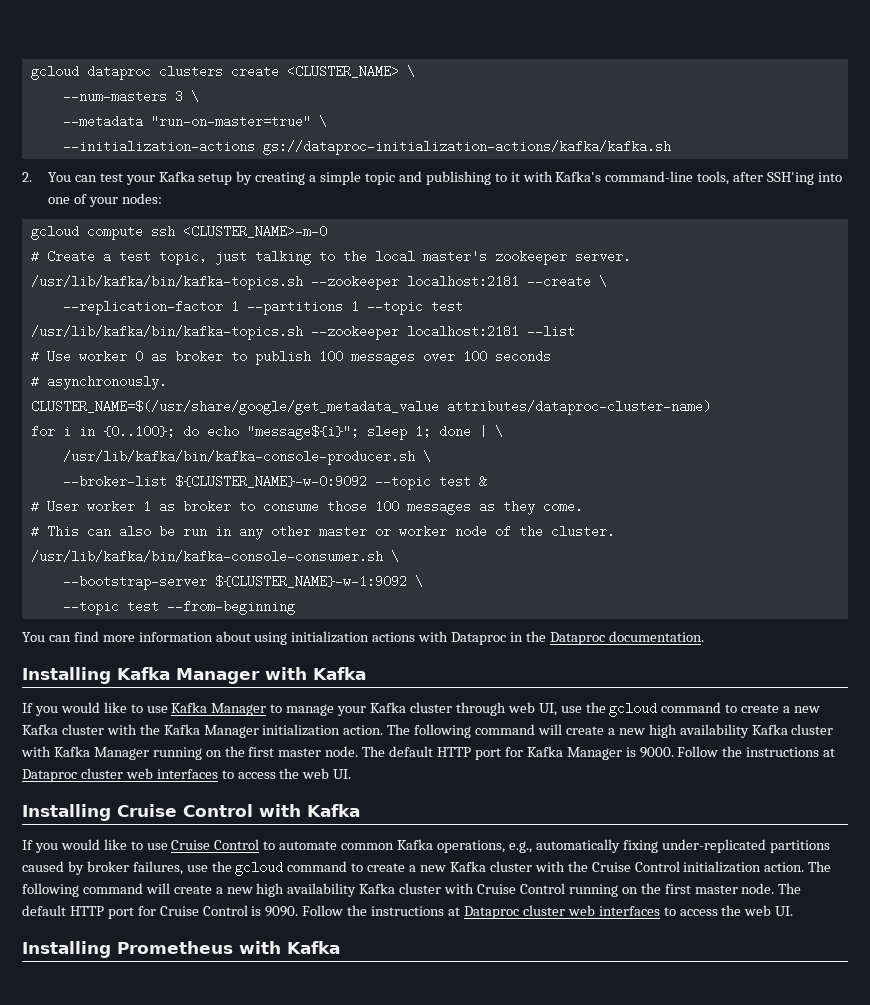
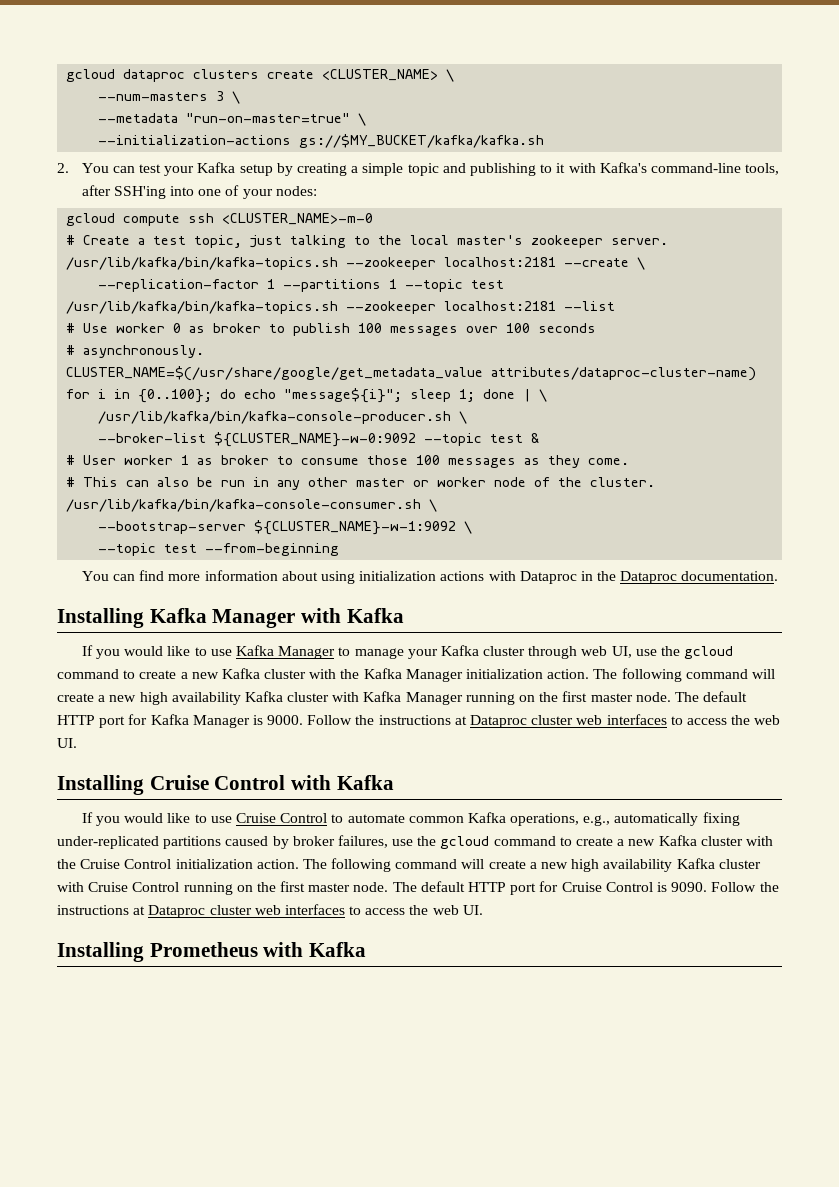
[262,140,671,155] gs://dataproc-initialization-actions/kafka/kafka.sh -> [299,134,545,148] gs://$MY_BUCKET/kafka/kafka.sh

